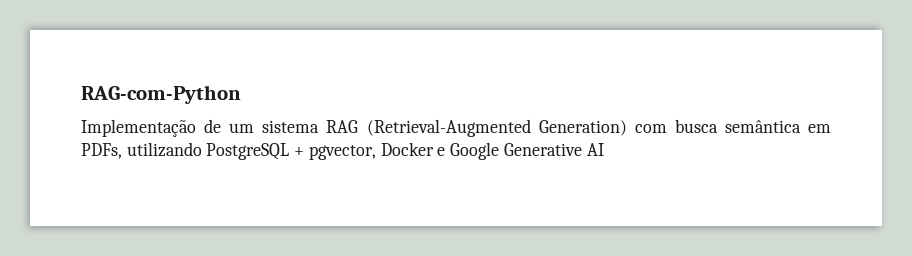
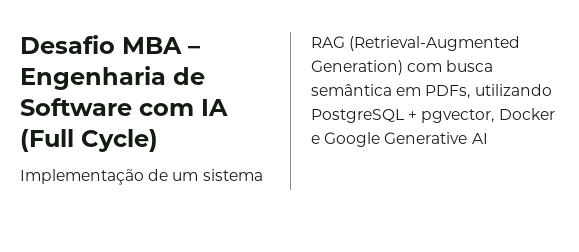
[81,85,241,104] RAG-com-Python -> [20,35,200,54] [20,66,205,90] [20,98,228,116] [20,129,158,152] Desafio MBA – Engenharia de Software com IA (Full Cycle)

